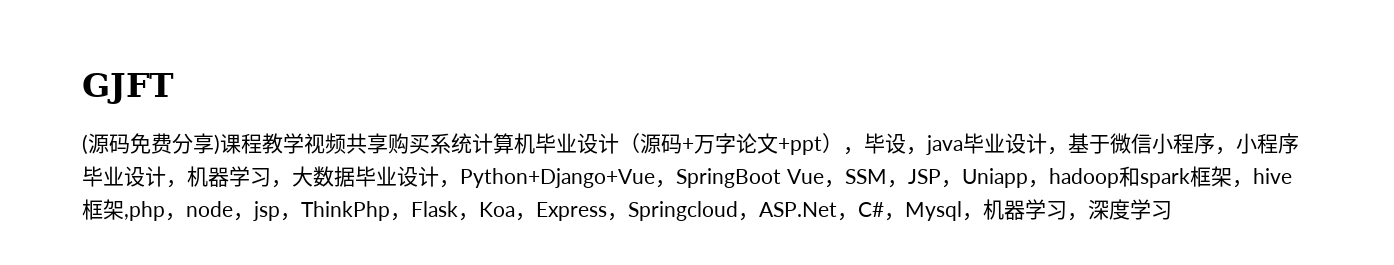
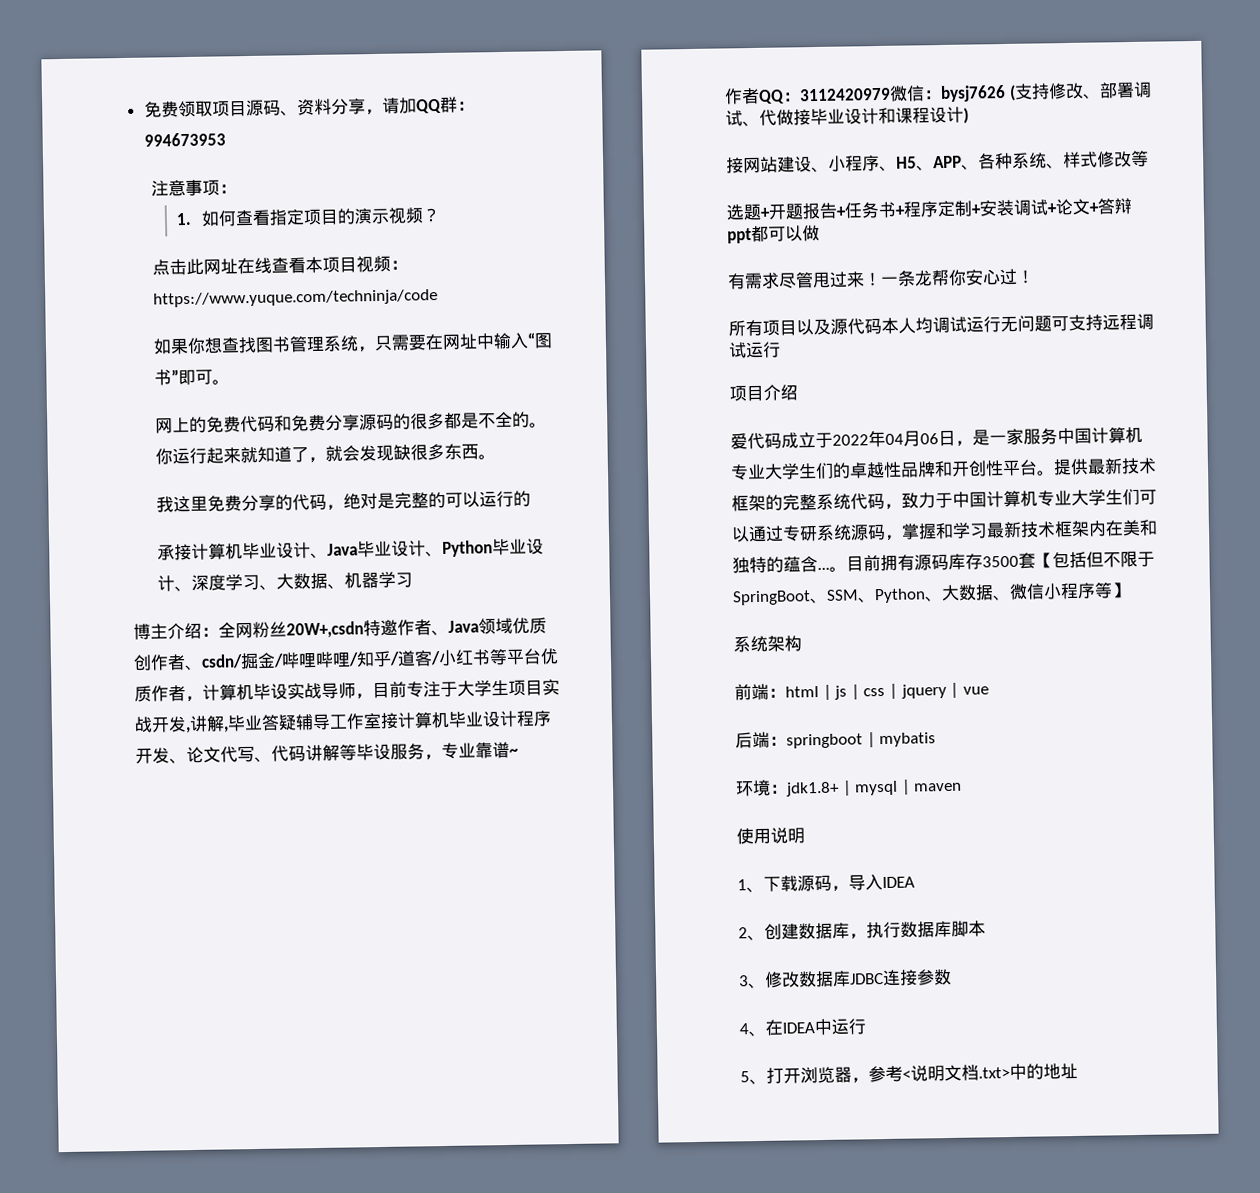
[82,73,174,104] [82,133,1299,155] [82,166,1292,188] [82,199,1172,221] GJFT // (源码免费分享)课程教学视频共享购买系统计算机毕业设计（源码+万字论文+ppt），毕设，java毕业设计，基于微信小程序，小程序毕业设计，机器学习，大数据毕业设计，Python+Django+Vue，SpringBoot Vue，SSM，JSP，Uniapp，hadoop和spark框架，hive框架,php，node，jsp，ThinkPhp，Flask，Koa，Express，Springcloud，ASP.Net，C#，Mysql，机器学习，深度学习 -> [143,96,475,118] [143,132,226,147] [150,179,237,197] [175,207,441,227] [151,255,408,276] [152,289,438,308] [152,332,553,355] [153,369,230,386] [154,411,547,434] [154,443,496,465] [155,490,531,513] [156,538,544,561] [156,571,413,592] [133,617,547,640] [133,648,559,671] [134,679,560,703] [134,710,552,734] [135,741,519,764] [724,81,1152,105] [725,106,969,127] [726,150,1149,174] [726,197,1132,221] [727,224,820,244] [727,268,1035,290] [728,313,1154,337] [728,341,781,359] [729,384,798,402] [730,426,1143,450] [730,457,1157,481] [731,488,1157,512] [731,519,1158,543] [732,550,1155,574] [732,582,1130,606] [733,635,802,653] [734,682,989,701] [735,731,937,749] [735,779,963,797] [736,827,805,845] [737,874,915,893] [738,920,986,941] [739,968,952,989] [739,1018,866,1037] [740,1062,1078,1085] 免费领取项目源码、资料分享，请加QQ群：994673953 // 注意事项： // 1.如何查看指定项目的演示视频？ // 点击此网址在线查看本项目视频：https://www.yuque.com/techninja/code // 如果你想查找图书管理系统，只需要在网址中输入“图书”即可。 // 网上的免费代码和免费分享源码的很多都是不全的。你运行起来就知道了，就会发现缺很多东西。 // 我这里免费分享的代码，绝对是完整的可以运行的 // 承接计算机毕业设计、Java毕业设计、Python毕业设计、深度学习、大数据、机器学习 // 博主介绍：全网粉丝20W+,csdn特邀作者、Java领域优质创作者、csdn/掘金/哔哩哔哩/知乎/道客/小红书等平台优质作者，计算机毕设实战导师，目前专注于大学生项目实战开发,讲解,毕业答疑辅导工作室接计算机毕业设计程序开发、论文代写、代码讲解等毕设服务，专业靠谱~ // 作者QQ：3112420979微信：bysj7626 (支持修改、部署调试、代做接毕业设计和课程设计) // 接网站建设、小程序、H5、APP、各种系统、样式修改等 // 选题+开题报告+任务书+程序定制+安装调试+论文+答辩ppt都可以做 // 有需求尽管甩过来！一条龙帮你安心过！ // 所有项目以及源代码本人均调试运行无问题可支持远程调试运行 // 项目介绍 // 爱代码成立于2022年04月06日，是一家服务中国计算机专业大学生们的卓越性品牌和开创性平台。提供最新技术框架的完整系统代码，致力于中国计算机专业大学生们可以通过专研系统源码，掌握和学习最新技术框架内在美和独特的蕴含...。目前拥有源码库存3500套【包括但不限于SpringBoot、SSM、Python、大数据、微信小程序等】 // 系统架构 // 前端：html | js | css | jquery | vue // 后端：springboot | mybatis // 环境：jdk1.8+ | mysql | maven // 使用说明 // 1、下载源码，导入IDEA // 2、创建数据库，执行数据库脚本 // 3、修改数据库JDBC连接参数 // 4、在IDEA中运行 // 5、打开浏览器，参考<说明文档.txt>中的地址

